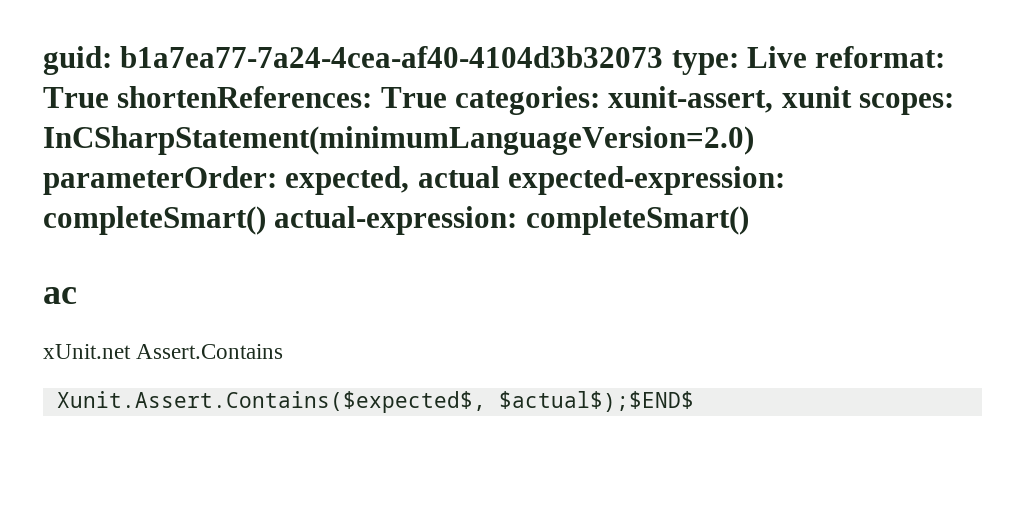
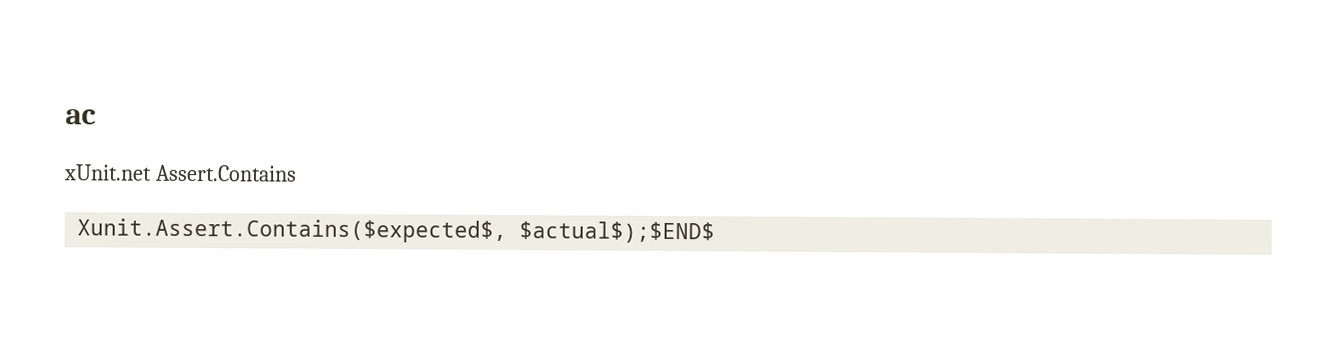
[43,46,946,75] [43,86,955,115] [43,126,754,155] [43,166,786,195] [43,206,749,235] guid: b1a7ea77-7a24-4cea-af40-4104d3b32073 type: Live reformat: True shortenReferences: True categories: xunit-assert, xunit scopes: InCSharpStatement(minimumLanguageVersion=2.0) parameterOrder: expected, actual expected-expression: completeSmart() actual-expression: completeSmart() // -> (65, 117) none

